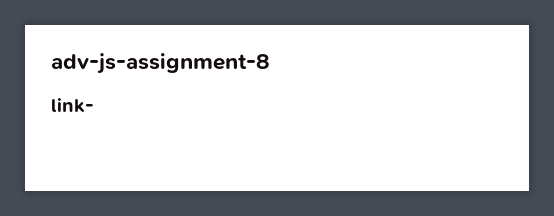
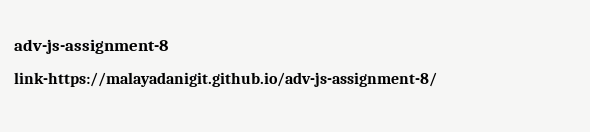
[51,98,94,113] link- -> [14,72,437,87] link-https://malayadanigit.github.io/adv-js-assignment-8/

